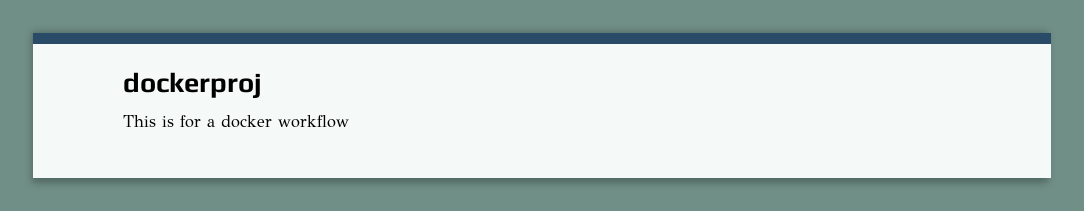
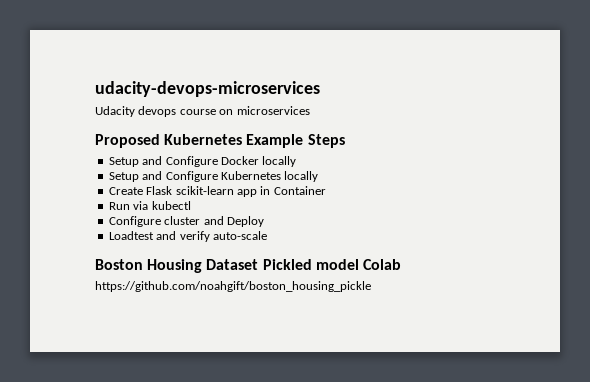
[123,72,262,99] [123,115,349,128] dockerproj // This is for a docker workflow -> [95,81,320,97] [95,106,310,117] [95,134,345,148] [108,156,297,167] [108,171,319,182] [108,186,326,197] [108,201,191,210] [108,216,264,227] [108,231,267,242] [95,259,401,273] [95,281,371,292] udacity-devops-microservices // Udacity devops course on microservices // Proposed Kubernetes Example Steps // Setup and Configure Docker locally // Setup and Configure Kubernetes locally // Create Flask scikit-learn app in Container // Run via kubectl // Configure cluster and Deploy // Loadtest and verify auto-scale // Boston Housing Dataset Pickled model Colab // https://github.com/noahgift/boston_housing_pickle

